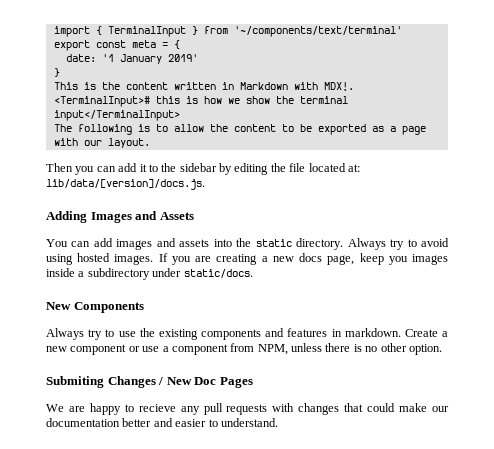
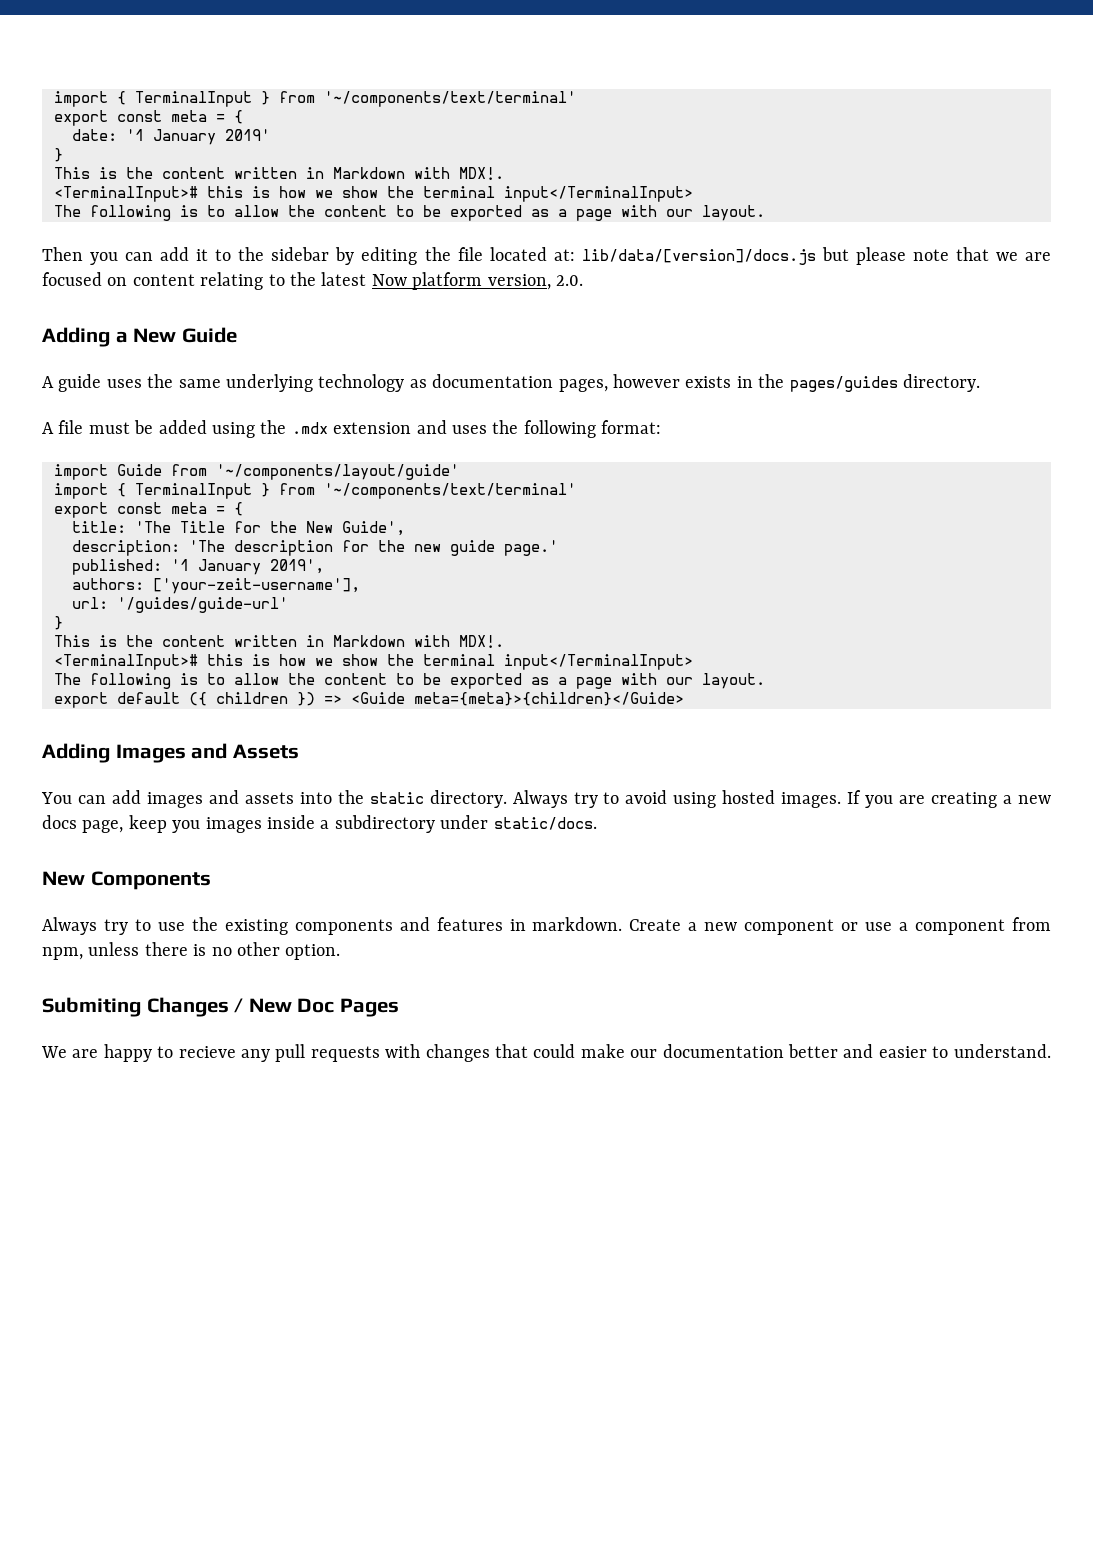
[46,179,205,190] lib/data/[version]/docs.js. -> [581,247,1051,265] [42,272,583,290] [42,327,237,347] [42,374,980,392] [42,420,662,438] [54,464,459,480] [54,483,576,499] [54,502,243,518] [72,521,405,536] [72,540,558,556] [72,559,324,575] [72,578,360,594] [72,597,288,613] [54,616,63,630] [54,635,504,648] [54,654,693,670] [54,673,765,689] [54,692,684,708] lib/data/[version]/docs.js but please note that we are focused on content relating to the latest Now platform version, 2.0. // Adding a New Guide // A guide uses the same underlying technology as documentation pages, however exists in the pages/guides directory. // A file must be added using the .mdx extension and uses the following format: // import Guide from '~/components/layout/guide' // import { TerminalInput } from '~/components/text/terminal' // export const meta = { // title: 'The Title for the New Guide', // description: 'The description for the new guide page.' // published: '1 January 2019', // authors: ['your-zeit-username'], // url: '/guides/guide-url' // } // This is the content written in Markdown with MDX!. // <TerminalInput># this is how we show the terminal input</TerminalInput> // The following is to allow the content to be exported as a page with our layout. // export default ({ children }) => <Guide meta={meta}>{children}</Guide>
[257,344,288,355] NPM, -> [42,947,83,960] npm,

